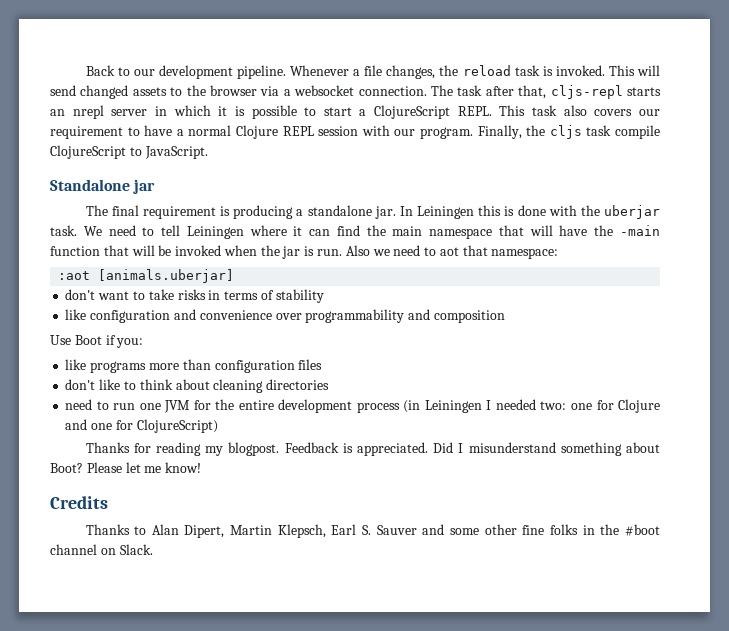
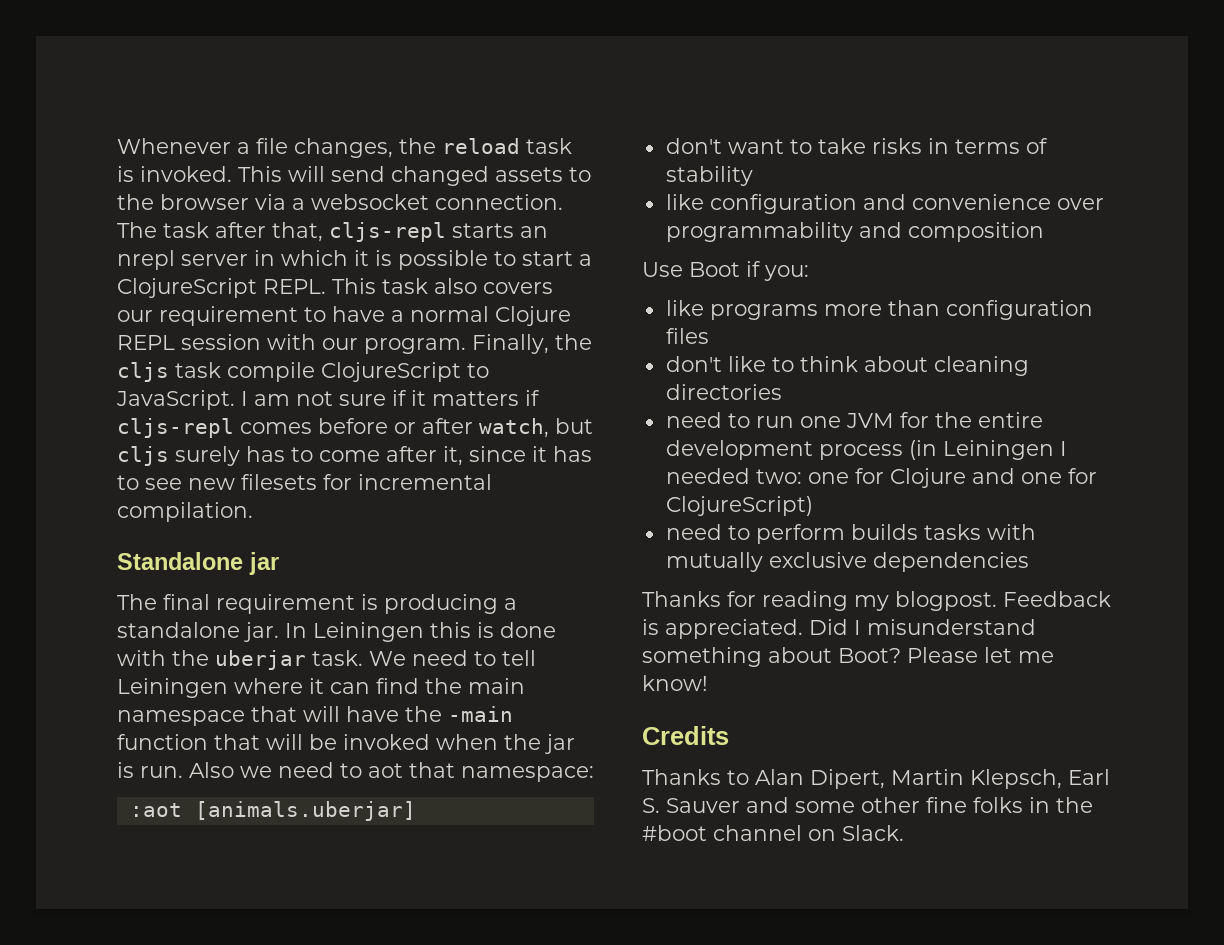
[85,65,286,79] Back to our development pipeline. -> (117, 146) none
(208, 152) none -> [241,390,540,406] [117,418,593,438] [117,446,592,466] [117,474,492,490] [117,502,253,522] I am not sure if it matters if cljs-repl comes before or after watch, but cljs surely has to come after it, since it has to see new filesets for incremental compilation.
(218, 426) none -> [665,524,1036,544] [665,552,1029,572] // need to perform builds tasks with mutually exclusive dependencies

